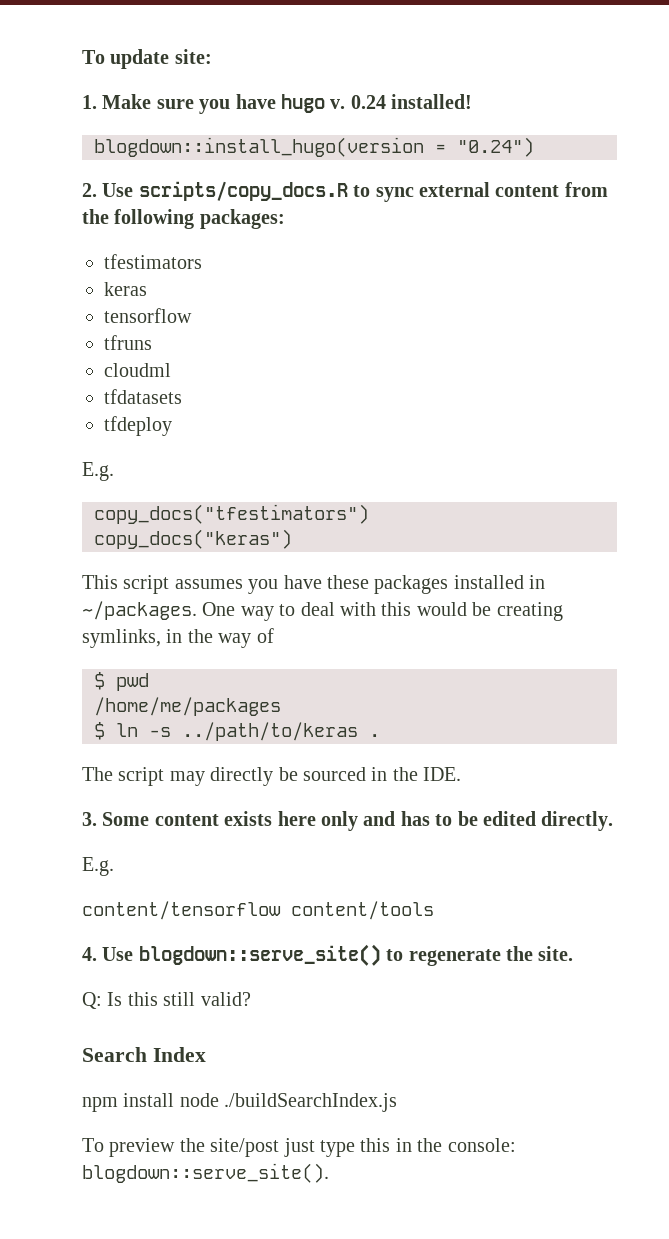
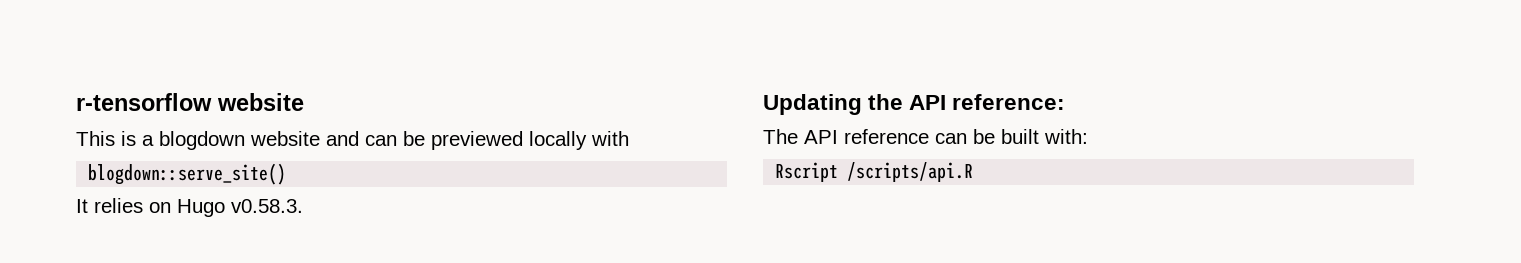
[82,49,212,69] [82,94,473,114] [94,137,534,157] [82,181,608,202] [82,209,285,229] [104,254,202,269] [104,282,147,296] [104,308,192,323] [104,335,152,350] [104,363,171,377] [104,389,182,404] [104,416,172,436] [82,462,114,481] [94,504,369,524] [94,529,292,549] [82,575,546,594] [82,601,563,621] [82,628,274,648] [94,672,149,691] [94,697,281,716] [94,722,380,741] [82,767,462,786] [82,811,614,831] [82,857,114,876] [82,901,434,920] [82,944,574,966] [82,992,251,1009] [82,1047,206,1062] [82,1093,398,1112] [82,1138,516,1157] [82,1163,329,1183] To update site: // 1. Make sure you have hugo v. 0.24 installed! // blogdown::install_hugo(version = "0.24") // 2. Use scripts/copy_docs.R to sync external content from the following packages: // tfestimators // keras // tensorflow // tfruns // cloudml // tfdatasets // tfdeploy // E.g. // copy_docs("tfestimators") // copy_docs("keras") // This script assumes you have these packages installed in ~/packages. One way to deal with this would be creating symlinks, in the way of // $ pwd // /home/me/packages // $ ln -s ../path/to/keras . // The script may directly be sourced in the IDE. // 3. Some content exists here only and has to be edited directly. // E.g. // content/tensorflow content/tools // 4. Use blogdown::serve_site() to regenerate the site. // Q: Is this still valid? // Search Index // npm install node ./buildSearchIndex.js // To preview the site/post just type this in the console: blogdown::serve_site(). -> [76,93,304,111] [76,131,629,150] [88,163,287,185] [76,198,303,217] [763,94,1066,115] [763,129,1088,144] [775,162,974,182] r-tensorflow website // This is a blogdown website and can be previewed locally with // blogdown::serve_site() // It relies on Hugo v0.58.3. // Updating the API reference: // The API reference can be built with: // Rscript /scripts/api.R

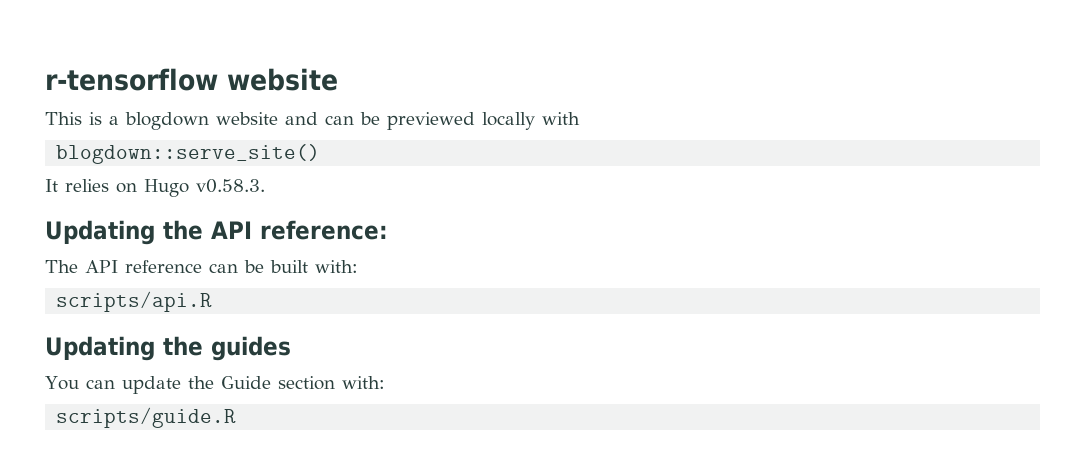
[775,162,974,182] Rscript /scripts/api.R -> [56,291,213,312] [45,336,291,361] [45,376,385,394] [56,407,237,428] scripts/api.R // Updating the guides // You can update the Guide section with: // scripts/guide.R

